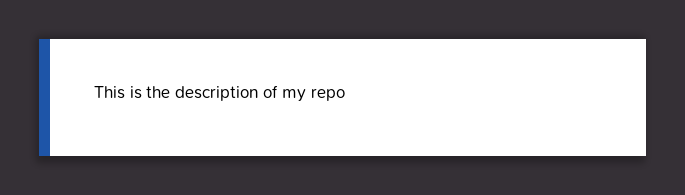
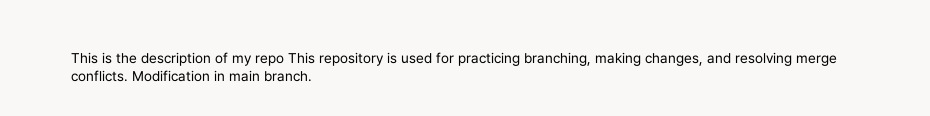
(345, 94) none -> [288,52,837,66] [71,70,312,82] This repository is used for practicing branching, making changes, and resolving merge conflicts. Modification in main branch.

